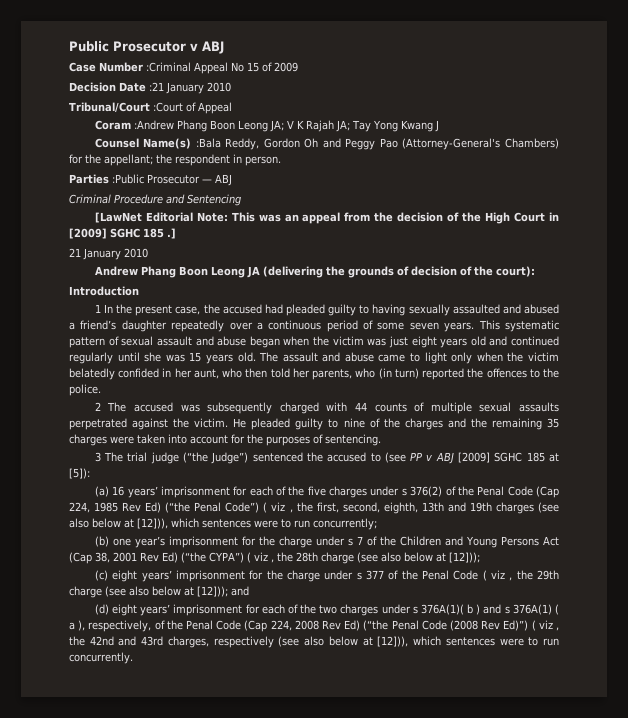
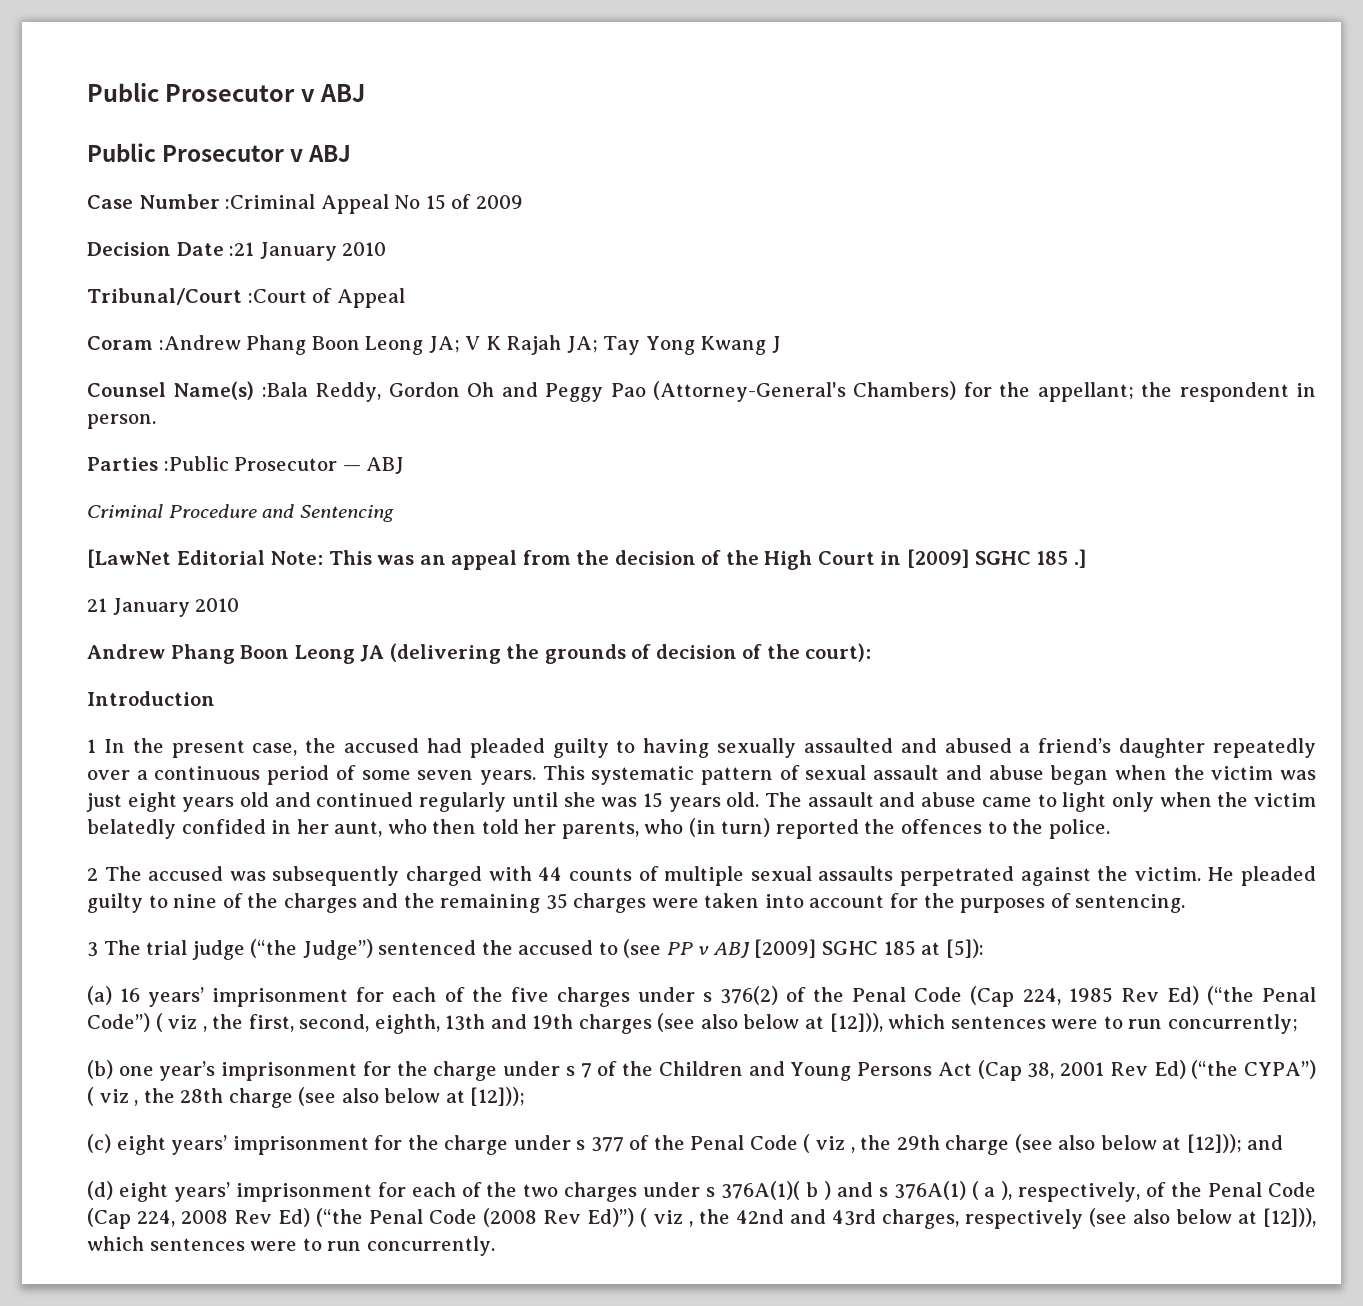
[69,41,224,54] Public Prosecutor v ABJ -> [87,82,366,102] [87,143,352,162] Public Prosecutor v ABJ // Public Prosecutor v ABJ

